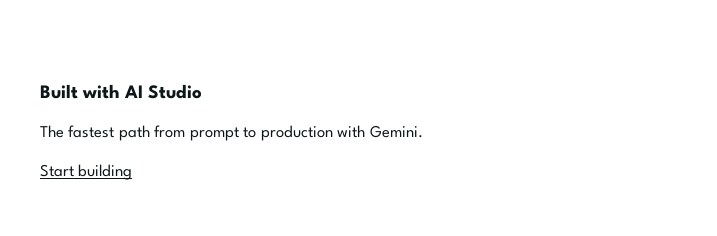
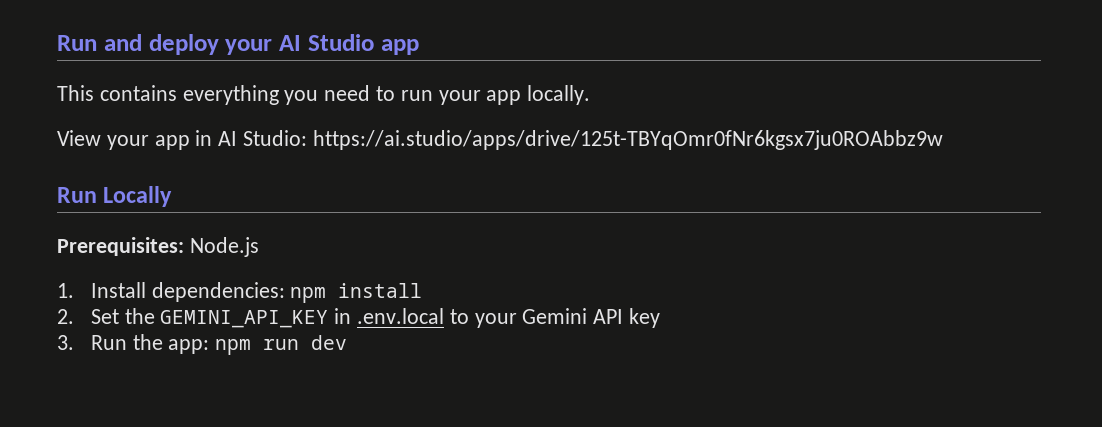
[40,84,203,99] [40,125,423,141] [40,164,133,180] Built with AI Studio // The fastest path from prompt to production with Gemini. // Start building -> [57,34,419,55] [57,85,591,105] [57,130,943,150] [57,186,173,207] [57,237,259,257] [57,282,423,303] [57,308,661,328] [57,334,348,355] Run and deploy your AI Studio app // This contains everything you need to run your app locally. // View your app in AI Studio: https://ai.studio/apps/drive/125t-TBYqOmr0fNr6kgsx7ju0ROAbbz9w // Run Locally // Prerequisites: Node.js // 1. Install dependencies: npm install // 2. Set the GEMINI_API_KEY in .env.local to your Gemini API key // 3. Run the app: npm run dev

